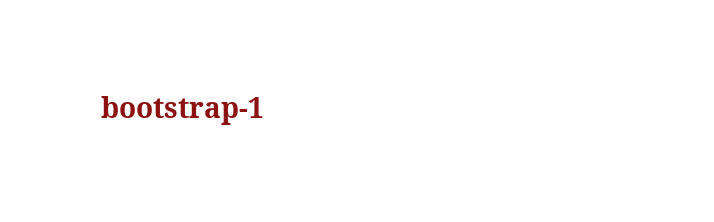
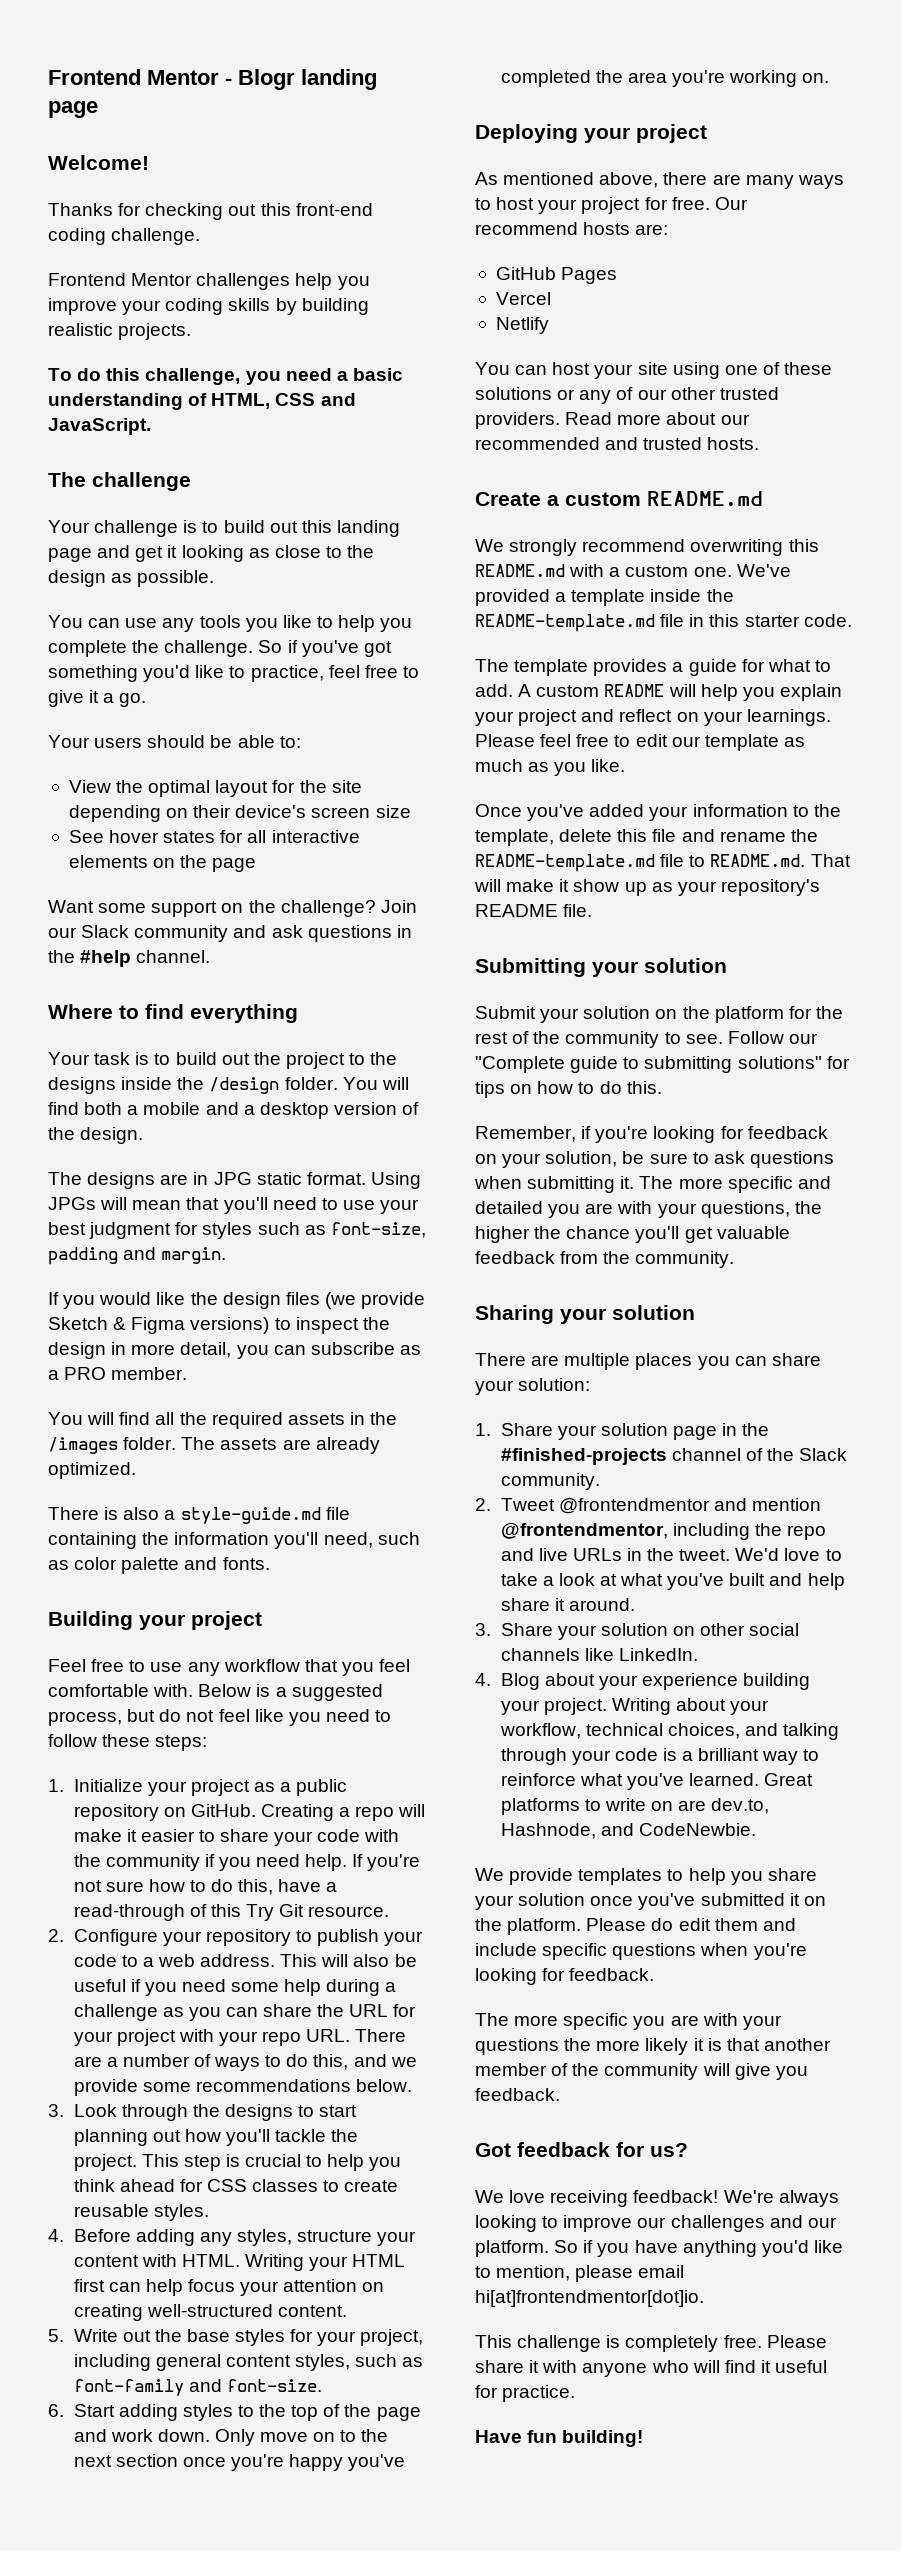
[101,96,264,125] bootstrap-1 -> [48,69,377,90] [48,101,98,118] [48,155,149,170] [48,203,373,220] [48,228,201,245] [48,273,370,290] [48,298,369,315] [48,323,192,340] [48,368,403,385] [48,393,356,410] [48,418,151,435] [48,472,191,491] [48,520,400,537] [48,545,375,562] [48,570,215,587] [48,615,413,632] [48,640,392,657] [48,665,419,682] [48,690,147,707] [48,735,301,748] [68,780,362,797] [68,805,411,822] [68,830,360,843] [68,855,257,872] [48,900,417,917] [48,925,412,942] [48,950,211,967] [48,1004,298,1023] [48,1052,398,1069] [48,1077,409,1094] [48,1102,420,1119] [48,1127,144,1144] [48,1172,421,1189] [48,1197,420,1214] [48,1222,426,1239] [48,1247,227,1265] [48,1292,426,1309] [48,1317,390,1334] [48,1342,421,1359] [48,1367,188,1380] [48,1412,398,1429] [48,1437,380,1454] [48,1462,136,1479] [48,1507,350,1524] [48,1532,420,1549] [48,1557,270,1574] [48,1611,262,1630] [48,1659,411,1676] [48,1684,383,1701] [48,1709,392,1726] [48,1734,208,1751] [48,1779,348,1796] [73,1804,426,1821] [73,1829,400,1846] [73,1854,421,1871] [73,1879,338,1895] [73,1904,390,1921] [48,1929,424,1946] [73,1954,417,1967] [73,1979,397,1996] [73,2004,417,2021] [73,2029,407,2046] [73,2054,417,2071] [73,2079,412,2096] [48,2104,358,2121] [73,2129,359,2146] [73,2154,402,2171] [73,2179,399,2192] [73,2204,209,2221] [48,2229,417,2246] [73,2254,406,2271] [73,2279,385,2296] [73,2304,347,2321] [48,2329,424,2346] [73,2354,424,2371] [73,2379,322,2396] [48,2404,421,2421] [73,2429,389,2446] [73,2454,406,2471] [500,70,830,87] [475,124,707,143] [475,172,844,189] [475,197,748,214] [475,222,669,235] [495,267,618,284] [495,292,551,305] [495,317,549,334] [475,362,833,379] [475,387,779,404] [475,412,750,429] [475,437,760,450] [475,491,763,506] [475,539,819,556] [475,564,791,577] [475,589,734,606] [475,614,852,632] [475,659,831,676] [475,684,842,701] [475,709,831,726] [475,734,805,751] [475,759,626,776] [475,804,841,821] [475,829,818,846] [475,854,851,872] [474,879,820,896] [475,904,593,917] [475,958,727,977] [475,1006,843,1023] [475,1031,818,1048] [475,1056,850,1073] [475,1081,662,1098] [475,1126,828,1143] [475,1151,834,1168] [474,1176,831,1193] [475,1201,822,1218] [475,1226,790,1243] [475,1251,735,1268] [475,1305,695,1324] [475,1353,821,1370] [475,1378,591,1395] [475,1423,770,1440] [500,1448,848,1465] [500,1473,600,1490] [475,1498,821,1514] [500,1523,826,1540] [500,1548,842,1561] [500,1573,845,1590] [500,1598,635,1611] [475,1623,800,1640] [500,1648,698,1661] [475,1673,811,1690] [500,1698,770,1715] [499,1723,840,1740] [500,1748,820,1765] [500,1773,814,1790] [500,1798,770,1815] [500,1823,756,1839] [475,1868,817,1885] [475,1893,826,1910] [475,1918,796,1935] [475,1943,807,1960] [475,1968,655,1985] [475,2013,782,2030] [475,2038,831,2055] [475,2063,808,2080] [475,2088,560,2101] [475,2142,688,2157] [475,2190,839,2207] [475,2215,837,2232] [475,2240,843,2257] [475,2265,685,2282] [475,2290,704,2307] [475,2335,827,2352] [475,2360,828,2377] [475,2385,576,2402] [475,2430,644,2447] Frontend Mentor - Blogr landing page // Welcome! // Thanks for checking out this front-end coding challenge. // Frontend Mentor challenges help you improve your coding skills by building realistic projects. // To do this challenge, you need a basic understanding of HTML, CSS and JavaScript. // The challenge // Your challenge is to build out this landing page and get it looking as close to the design as possible. // You can use any tools you like to help you complete the challenge. So if you've got something you'd like to practice, feel free to give it a go. // Your users should be able to: // View the optimal layout for the site depending on their device's screen size // See hover states for all interactive elements on the page // Want some support on the challenge? Join our Slack community and ask questions in the #help channel. // Where to find everything // Your task is to build out the project to the designs inside the /design folder. You will find both a mobile and a desktop version of the design. // The designs are in JPG static format. Using JPGs will mean that you'll need to use your best judgment for styles such as font-size, padding and margin. // If you would like the design files (we provide Sketch & Figma versions) to inspect the design in more detail, you can subscribe as a PRO member. // You will find all the required assets in the /images folder. The assets are already optimized. // There is also a style-guide.md file containing the information you'll need, such as color palette and fonts. // Building your project // Feel free to use any workflow that you feel comfortable with. Below is a suggested process, but do not feel like you need to follow these steps: // 1. Initialize your project as a public repository on GitHub. Creating a repo will make it easier to share your code with the community if you need help. If you're not sure how to do this, have a read-through of this Try Git resource. // 2. Configure your repository to publish your code to a web address. This will also be useful if you need some help during a challenge as you can share the URL for your project with your repo URL. There are a number of ways to do this, and we provide some recommendations below. // 3. Look through the designs to start planning out how you'll tackle the project. This step is crucial to help you think ahead for CSS classes to create reusable styles. // 4. Before adding any styles, structure your content with HTML. Writing your HTML first can help focus your attention on creating well-structured content. // 5. Write out the base styles for your project, including general content styles, such as font-family and font-size. // 6. Start adding styles to the top of the page and work down. Only move on to the next section once you're happy you've completed the area you're working on. // Deploying your project // As mentioned above, there are many ways to host your project for free. Our recommend hosts are: // GitHub Pages // Vercel // Netlify // You can host your site using one of these solutions or any of our other trusted providers. Read more about our recommended and trusted hosts. // Create a custom README.md // We strongly recommend overwriting this README.md with a custom one. We've provided a template inside the README-template.md file in this starter code. // The template provides a guide for what to add. A custom README will help you explain your project and reflect on your learnings. Please feel free to edit our template as much as you like. // Once you've added your information to the template, delete this file and rename the README-template.md file to README.md. That will make it show up as your repository's README file. // Submitting your solution // Submit your solution on the platform for the rest of the community to see. Follow our "Complete guide to submitting solutions" for tips on how to do this. // Remember, if you're looking for feedback on your solution, be sure to ask questions when submitting it. The more specific and detailed you are with your questions, the higher the chance you'll get valuable feedback from the community. // Sharing your solution // There are multiple places you can share your solution: // 1. Share your solution page in the #finished-projects channel of the Slack community. // 2. Tweet @frontendmentor and mention @frontendmentor, including the repo and live URLs in the tweet. We'd love to take a look at what you've built and help share it around. // 3. Share your solution on other social channels like LinkedIn. // 4. Blog about your experience building your project. Writing about your workflow, technical choices, and talking through your code is a brilliant way to reinforce what you've learned. Great platforms to write on are dev.to, Hashnode, and CodeNewbie. // We provide templates to help you share your solution once you've submitted it on the platform. Please do edit them and include specific questions when you're looking for feedback. // The more specific you are with your questions the more likely it is that another member of the community will give you feedback. // Got feedback for us? // We love receiving feedback! We're always looking to improve our challenges and our platform. So if you have anything you'd like to mention, please email hi[at]frontendmentor[dot]io. // This challenge is completely free. Please share it with anyone who will find it useful for practice. // Have fun building!

